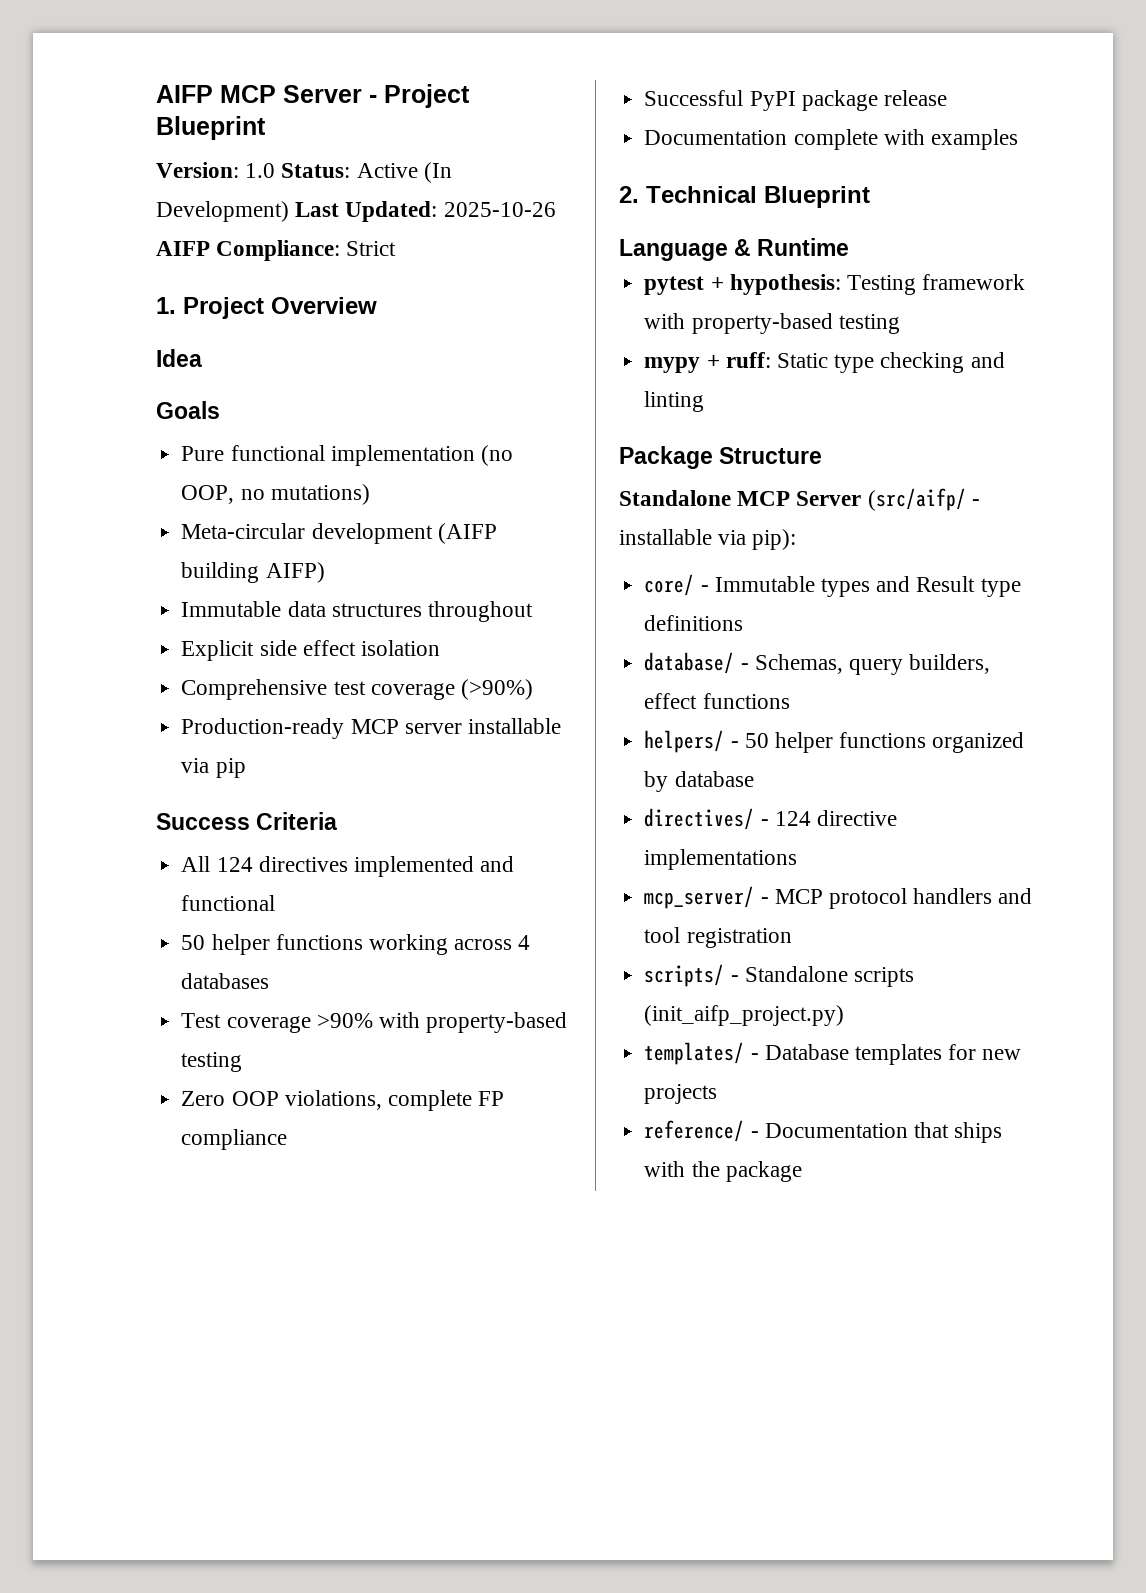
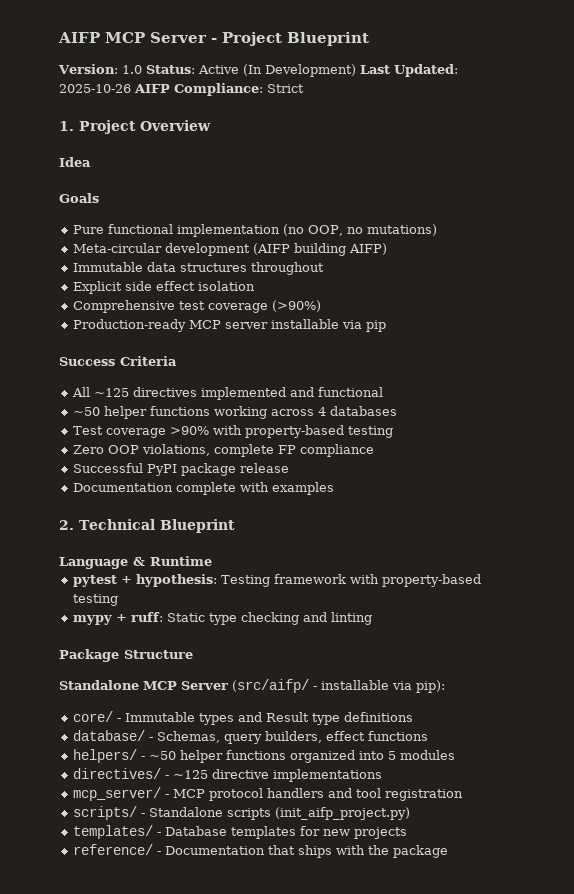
[216,857,253,872] 124 -> [93,388,129,397] ~125
[181,935,206,950] 50 -> [72,407,100,416] ~50
[744,733,769,748] 50 -> [148,751,176,760] ~50
[644,771,754,792] by database -> [358,750,455,760] into 5 modules
[774,811,811,826] 124 -> [172,770,208,779] ~125

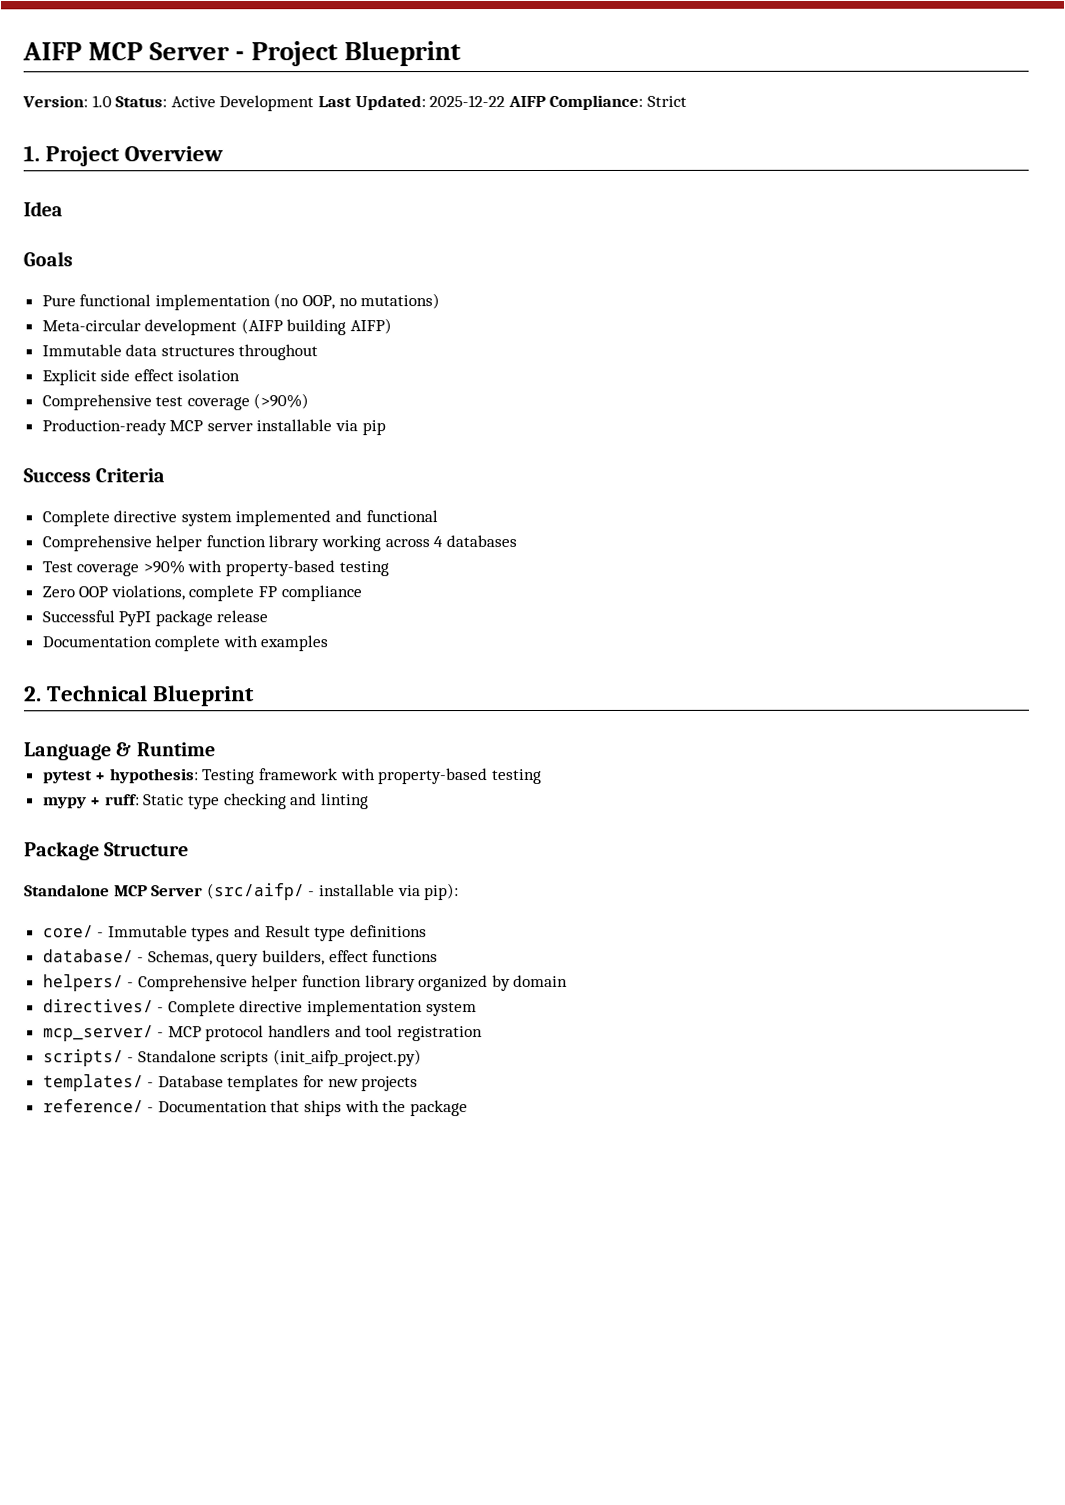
[242,64,356,77] (In Development) -> [219,95,315,112] Development
[59,84,131,93] 2025-10-26 -> [429,95,506,108] 2025-12-22
[71,387,197,397] All ~125 directives -> [41,510,232,527] Complete directive system
[72,406,210,419] ~50 helper functions -> [41,535,320,552] Comprehensive helper function library
[148,750,455,763] [72,768,382,782] ~50 helper functions organized into 5 modules // directives/ - ~125 directive implementations -> [137,974,569,992] [42,999,477,1017] Comprehensive helper function library organized by domain // directives/ - Complete directive implementation system

